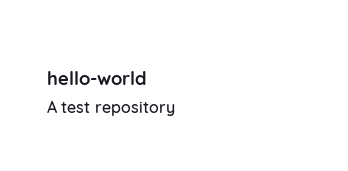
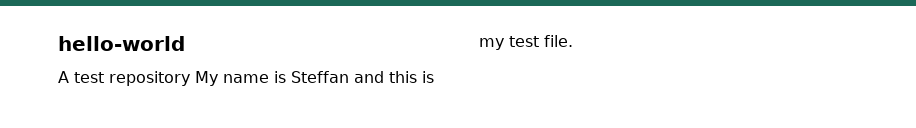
(175, 108) none -> [195,71,434,86] [479,35,573,50] My name is Steffan and this is my test file.

